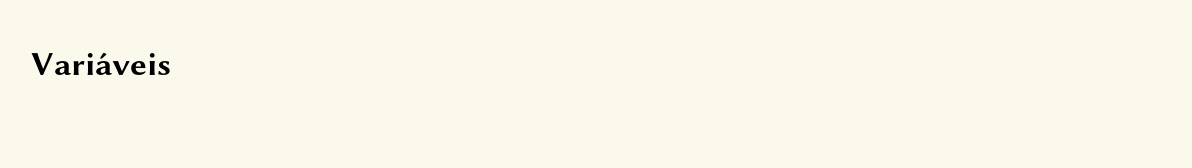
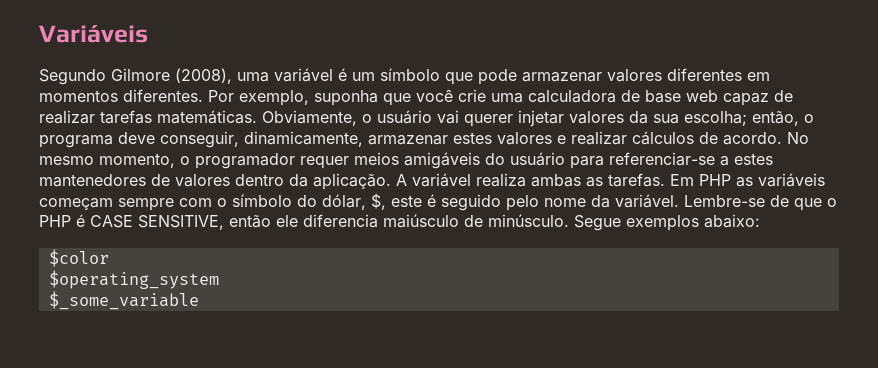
(171, 64) none -> [39,68,770,85] [39,89,793,106] [39,110,814,127] [39,131,809,148] [39,152,773,169] [39,173,825,190] [39,193,837,211] [39,214,760,231] [48,249,109,267] [48,270,219,289] [48,291,199,310] // Segundo Gilmore (2008), uma variável é um símbolo que pode armazenar valores diferentes em momentos diferentes. Por exemplo, suponha que você crie uma calculadora de base web capaz de realizar tarefas matemáticas. Obviamente, o usuário vai querer injetar valores da sua escolha; então, o programa deve conseguir, dinamicamente, armazenar estes valores e realizar cálculos de acordo. No mesmo momento, o programador requer meios amigáveis do usuário para referenciar-se a estes mantenedores de valores dentro da aplicação. A variável realiza ambas as tarefas. Em PHP as variáveis começam sempre com o símbolo do dólar, $, este é seguido pelo nome da variável. Lembre-se de que o PHP é CASE SENSITIVE, então ele diferencia maiúsculo de minúsculo. Segue exemplos abaixo: // $color // $operating_system // $_some_variable

